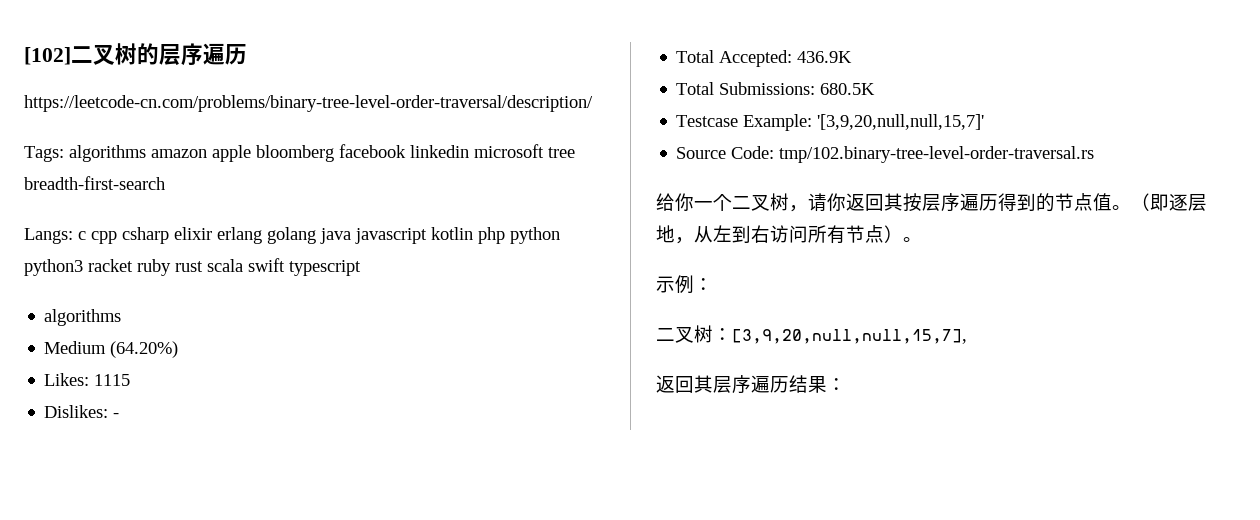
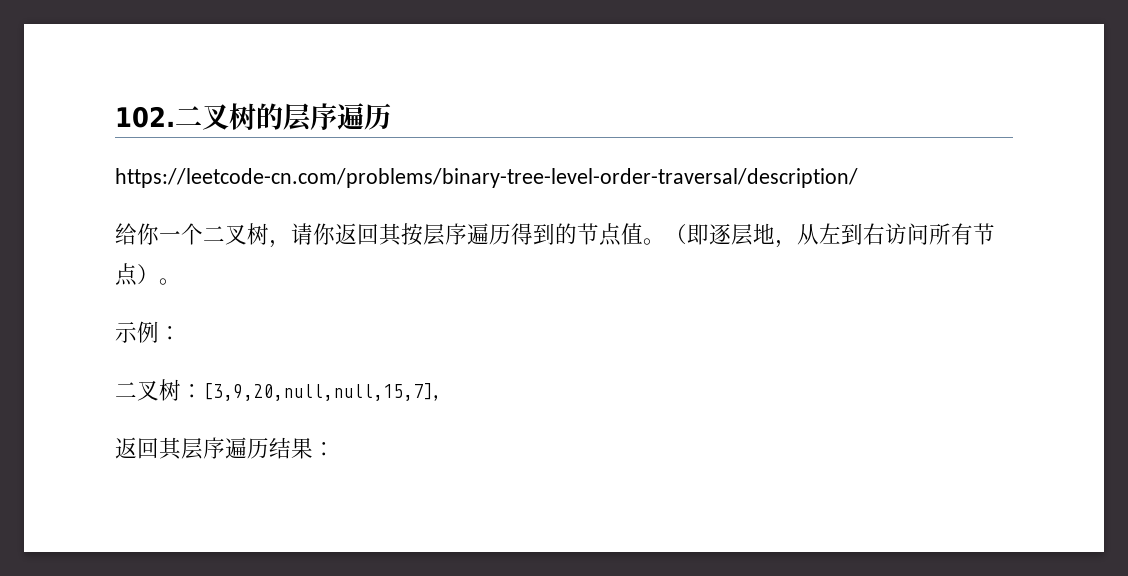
[24,47,71,65] [102] -> [115,106,175,128] 102.
[24,144,575,162] [24,176,165,190] [24,227,560,244] [24,258,361,276] [44,309,122,326] [44,341,179,358] [44,373,131,386] [44,405,120,418] [676,50,853,67] [676,82,876,95] [676,114,985,131] [676,146,1095,163] // Tags: algorithms amazon apple bloomberg facebook linkedin microsoft tree breadth-first-search // Langs: c cpp csharp elixir erlang golang java javascript kotlin php python python3 racket ruby rust scala swift typescript // algorithms // Medium (64.20%) // Likes: 1115 // Dislikes: - // Total Accepted: 436.9K // Total Submissions: 680.5K // Testcase Example: '[3,9,20,null,null,15,7]' // Source Code: tmp/102.binary-tree-level-order-traversal.rs -> (858, 178) none

